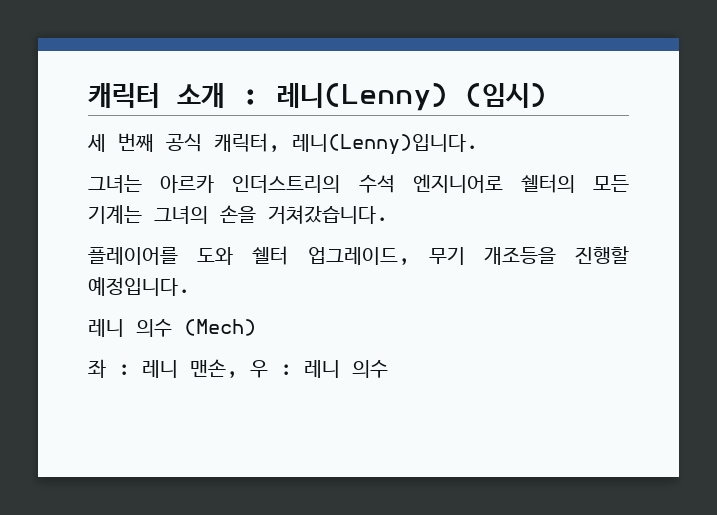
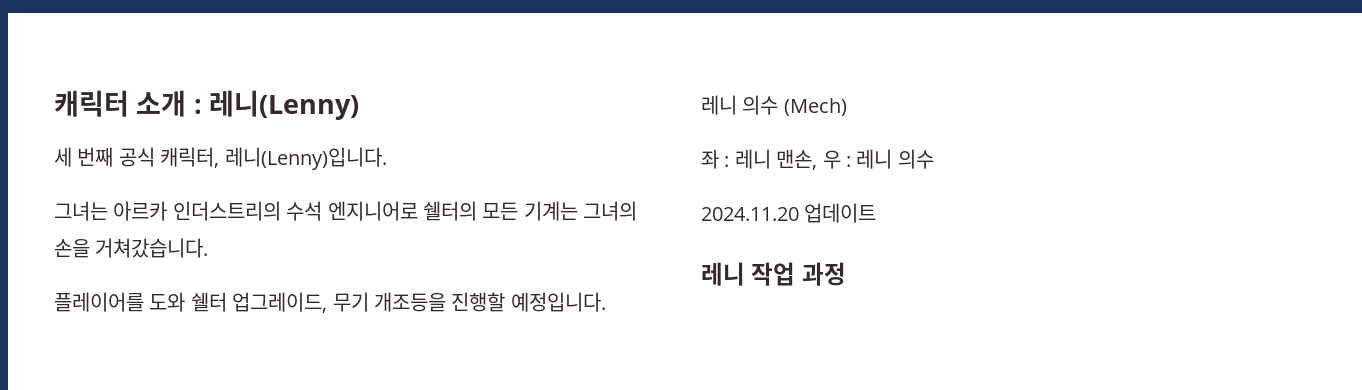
[465,83,547,108] (임시) -> (359, 105) none
(388, 369) none -> [701,203,877,223] [701,262,846,286] // 2024.11.20 업데이트 // 레니 작업 과정

